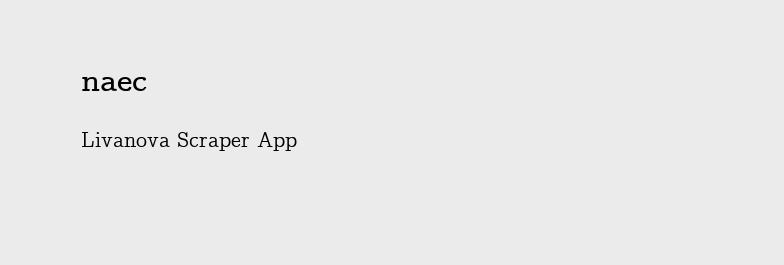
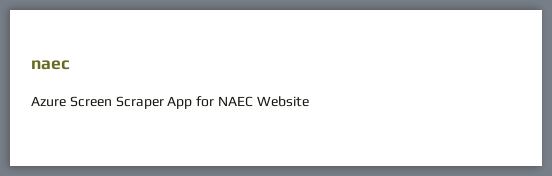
[81,132,297,151] Livanova Scraper App -> [31,96,309,109] Azure Screen Scraper App for NAEC Website

